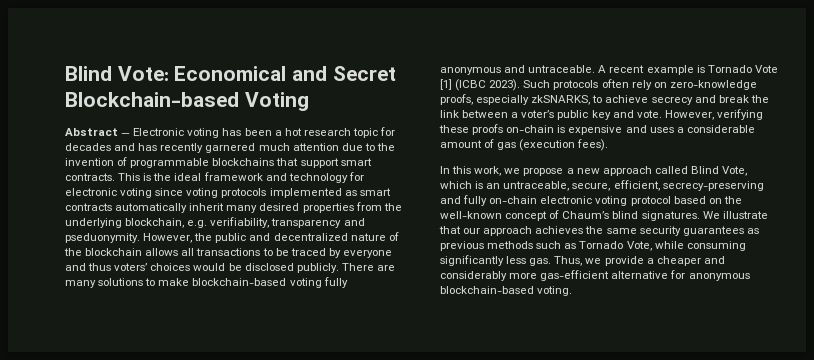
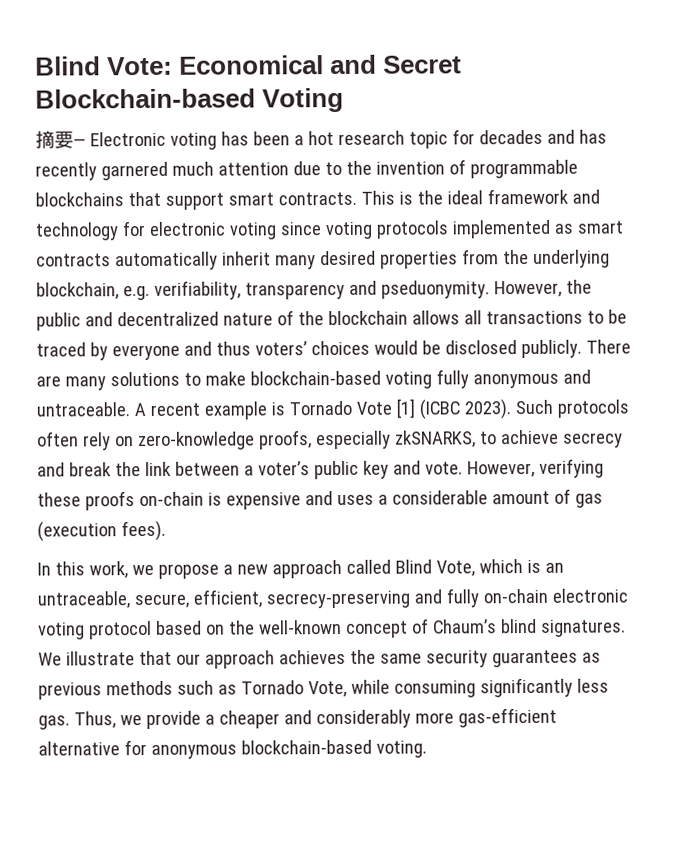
[65,128,118,136] Abstract -> [35,130,74,149] 摘要

